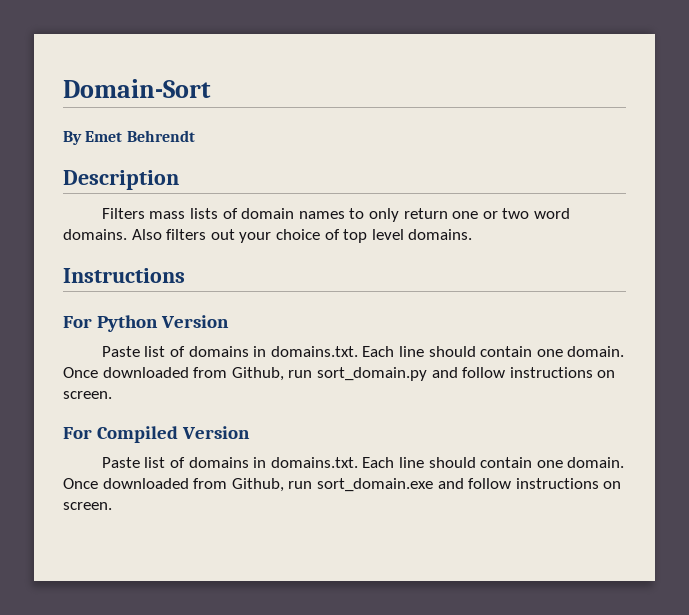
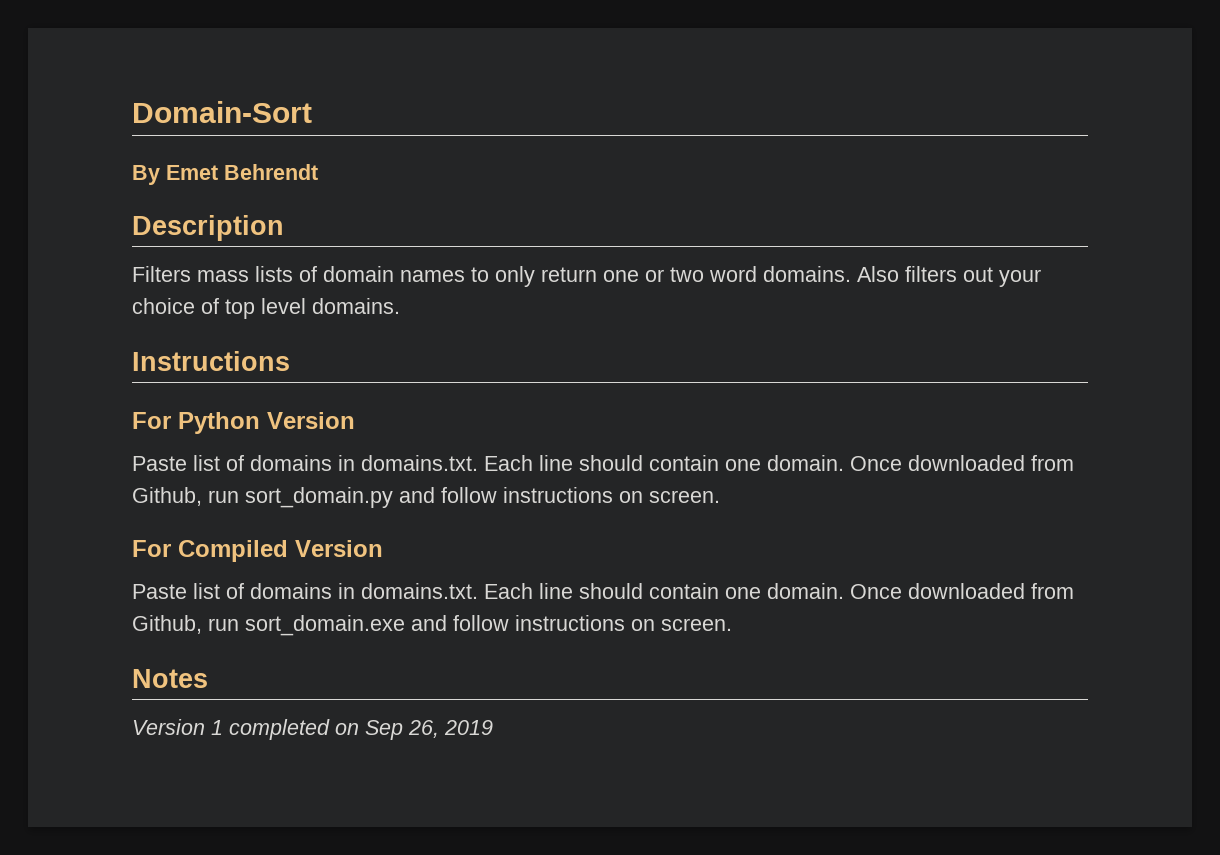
(112, 506) none -> [132,669,208,688] [132,719,493,740] // Notes // Version 1 completed on Sep 26, 2019

